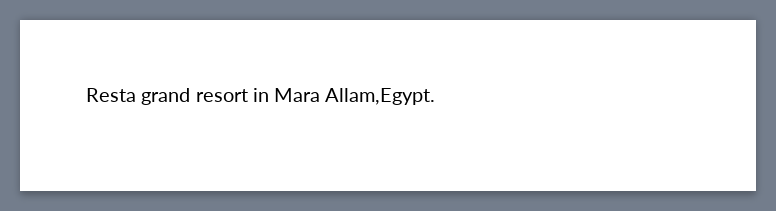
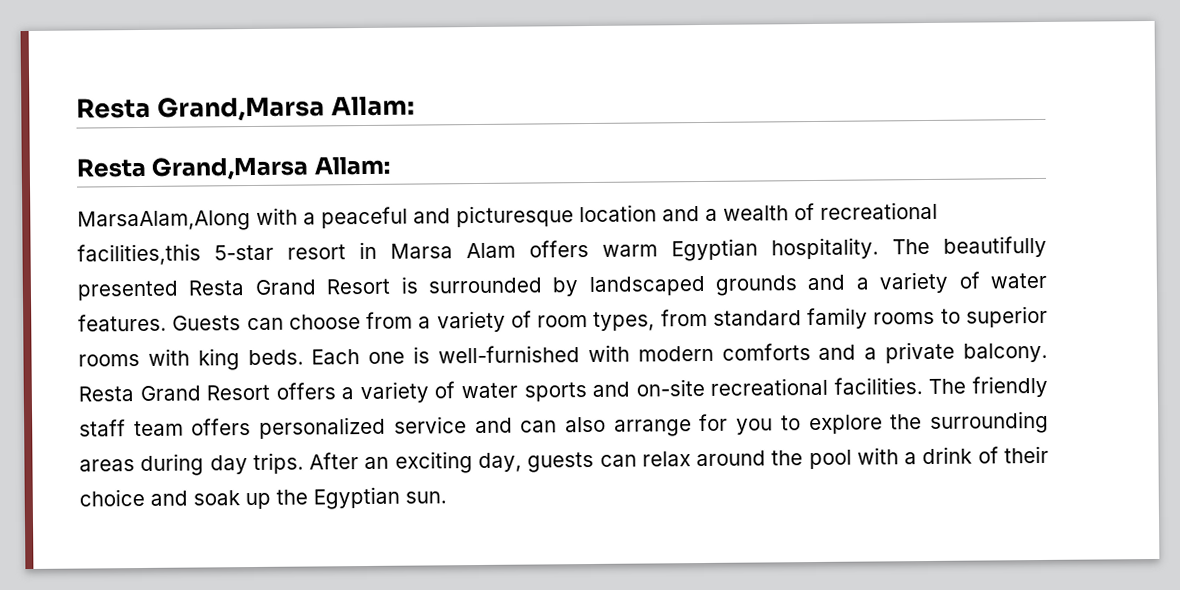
[86,88,436,105] Resta grand resort in Mara Allam,Egypt. -> [76,95,415,122] [76,155,390,181] [77,201,938,232] [77,235,1047,266] [77,271,1047,301] [78,305,1048,333] [78,341,1048,371] [78,375,1048,404] [79,410,1049,439] [79,445,1050,477] [79,486,447,510] Resta Grand,Marsa Allam: // Resta Grand,Marsa Allam: // MarsaAlam,Along with a peaceful and picturesque location and a wealth of recreational facilities,this 5-star resort in Marsa Alam offers warm Egyptian hospitality. The beautifully presented Resta Grand Resort is surrounded by landscaped grounds and a variety of water features. Guests can choose from a variety of room types, from standard family rooms to superior rooms with king beds. Each one is well-furnished with modern comforts and a private balcony. Resta Grand Resort offers a variety of water sports and on-site recreational facilities. The friendly staff team offers personalized service and can also arrange for you to explore the surrounding areas during day trips. After an exciting day, guests can relax around the pool with a drink of their choice and soak up the Egyptian sun.

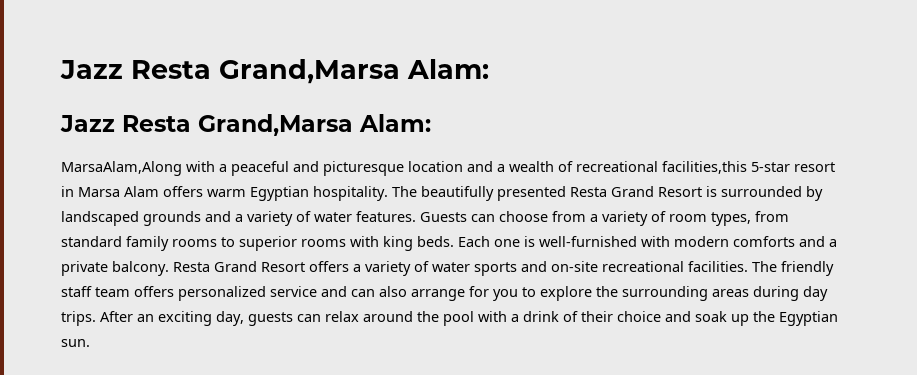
[76,95,415,122] [76,155,390,181] Resta Grand,Marsa Allam: // Resta Grand,Marsa Allam: -> [60,59,489,84] [60,114,431,136] Jazz Resta Grand,Marsa Alam: // Jazz Resta Grand,Marsa Alam:

